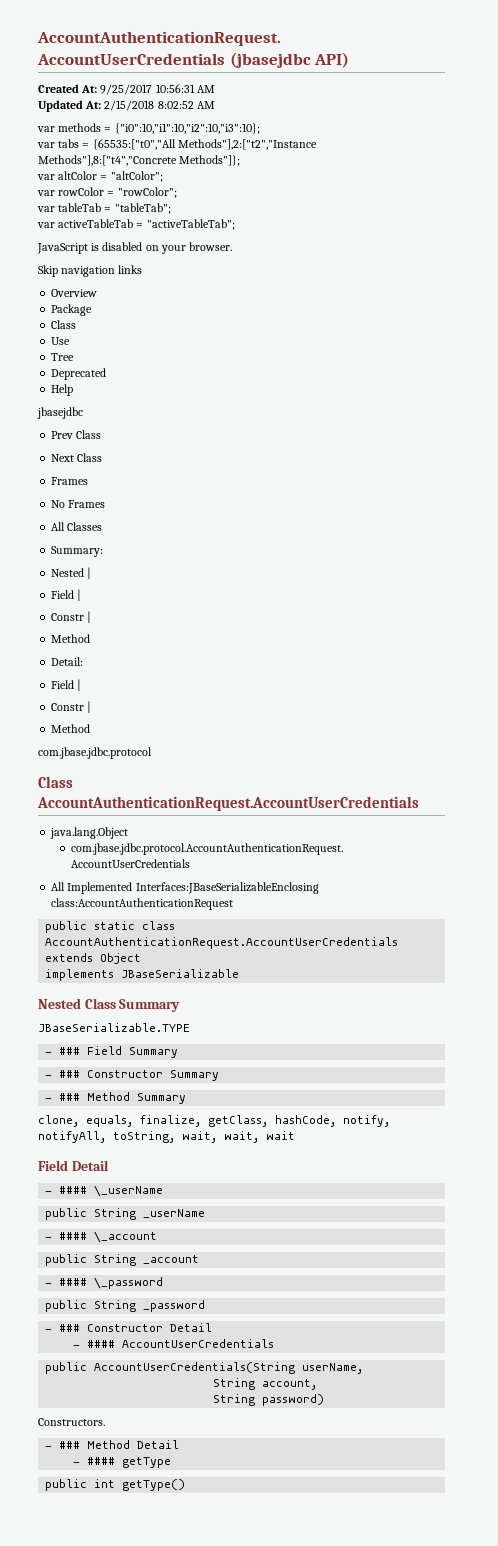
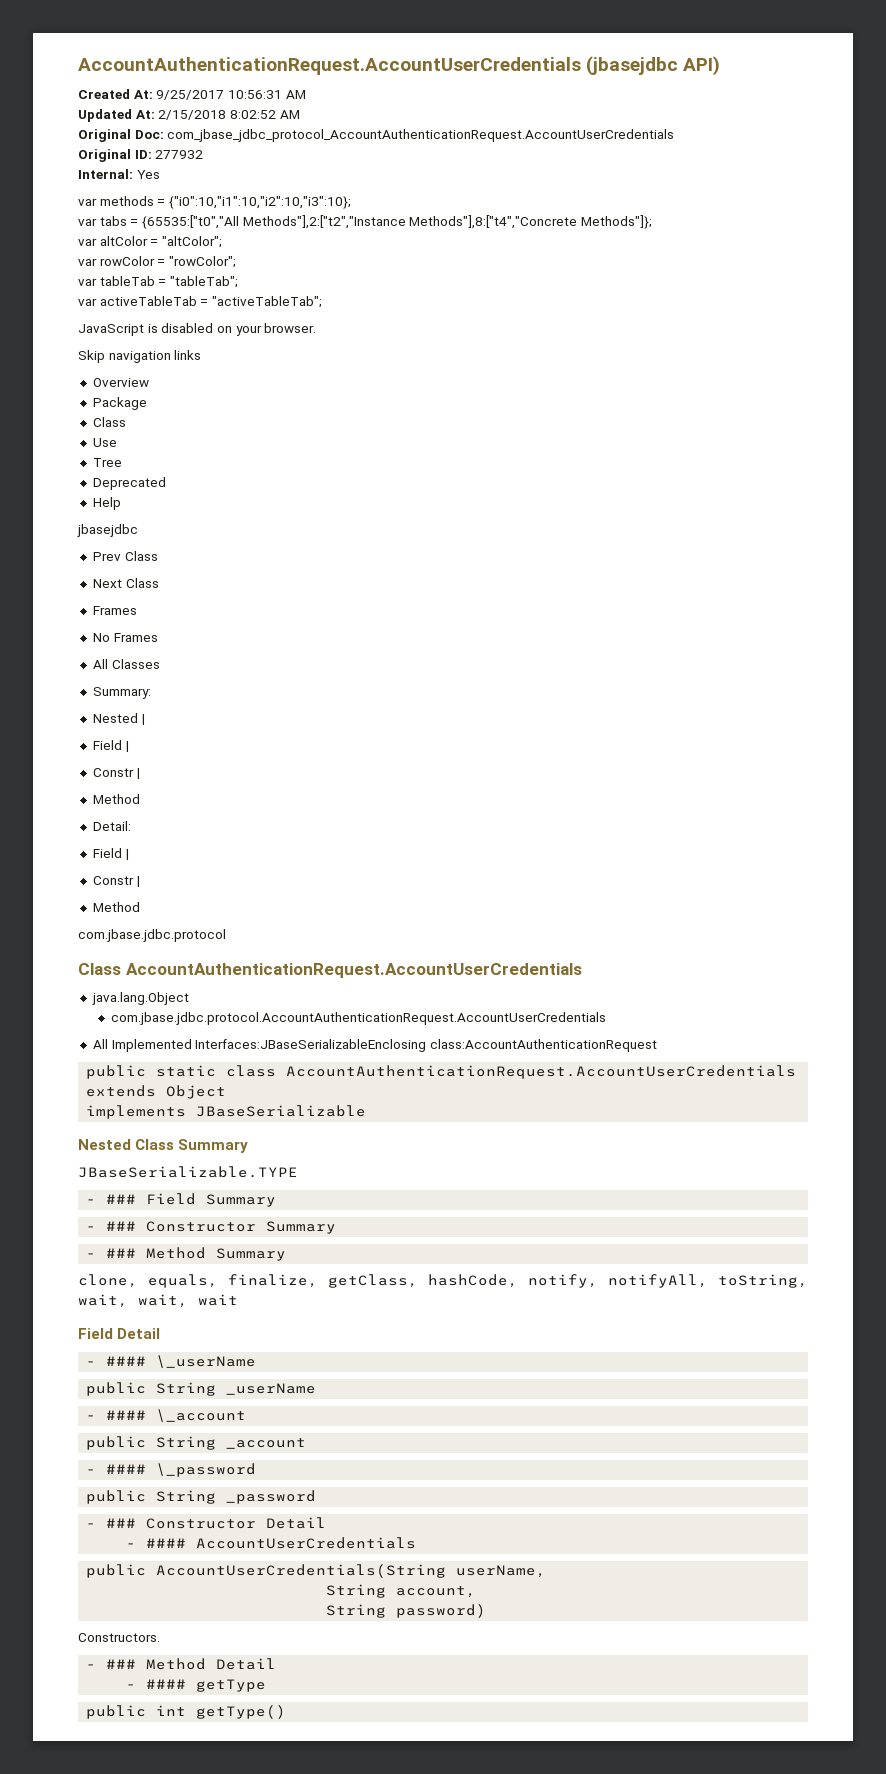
(215, 105) none -> [78,129,675,142] [78,149,204,162] [78,169,160,179] // Original Doc: com_jbase_jdbc_protocol_AccountAuthenticationRequest.AccountUserCredentials // Original ID: 277932 // Internal: Yes

